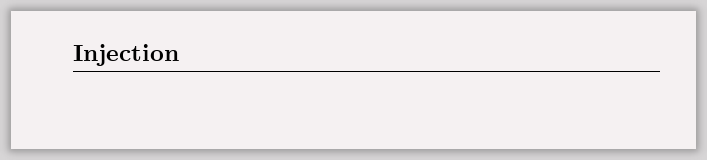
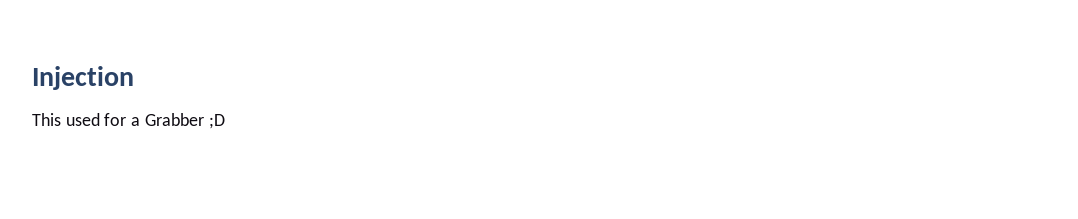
(179, 55) none -> [32,113,225,129] // This used for a Grabber ;D

